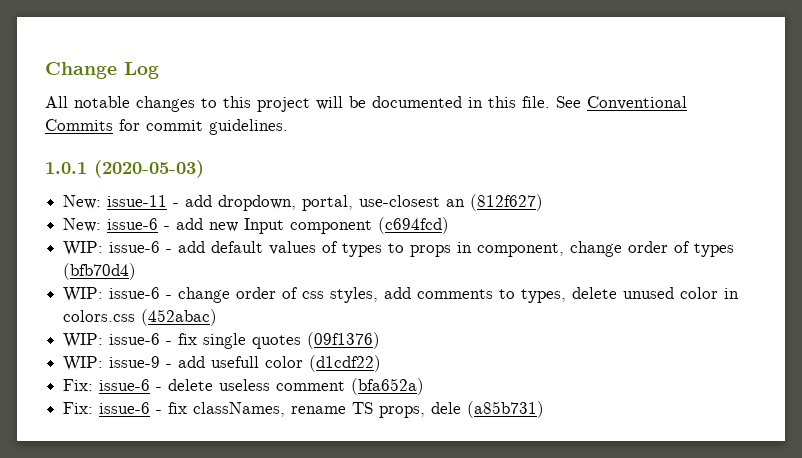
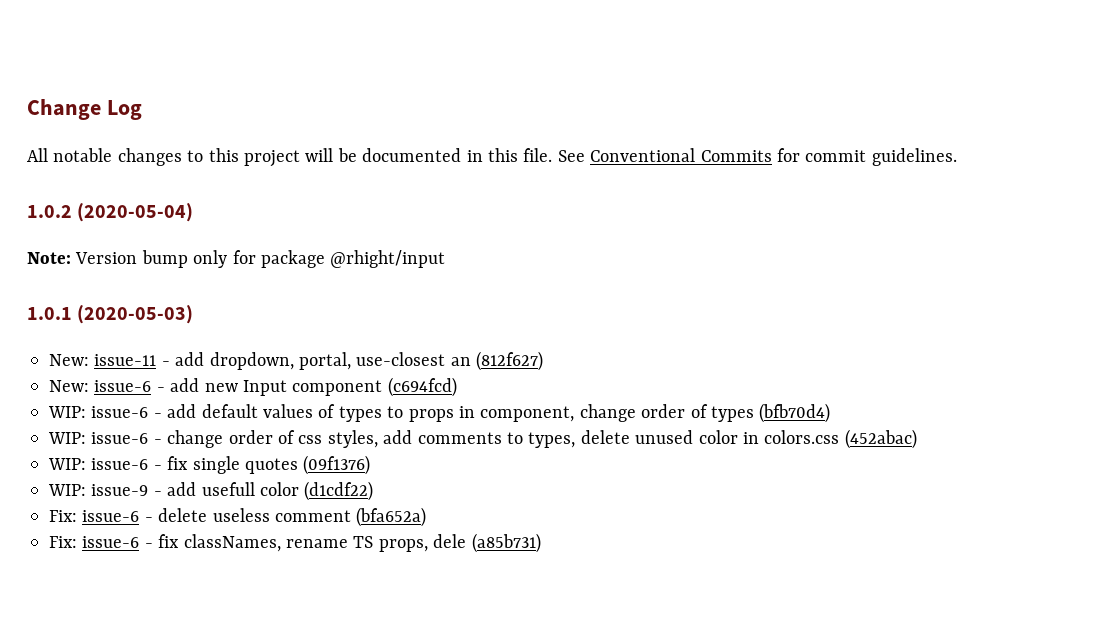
(288, 127) none -> [27,203,194,222] [27,250,446,268] // 1.0.2 (2020-05-04) // Note: Version bump only for package @rhight/input

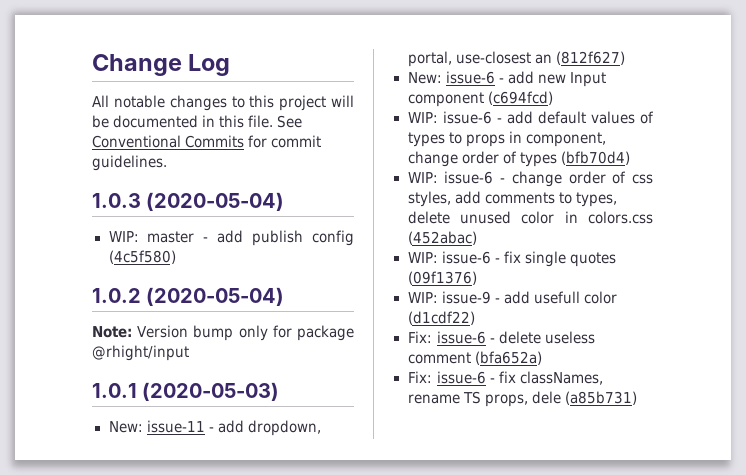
(957, 157) none -> [92,192,285,211] [108,230,354,246] [108,250,176,264] // 1.0.3 (2020-05-04) // WIP: master - add publish config (4c5f580)

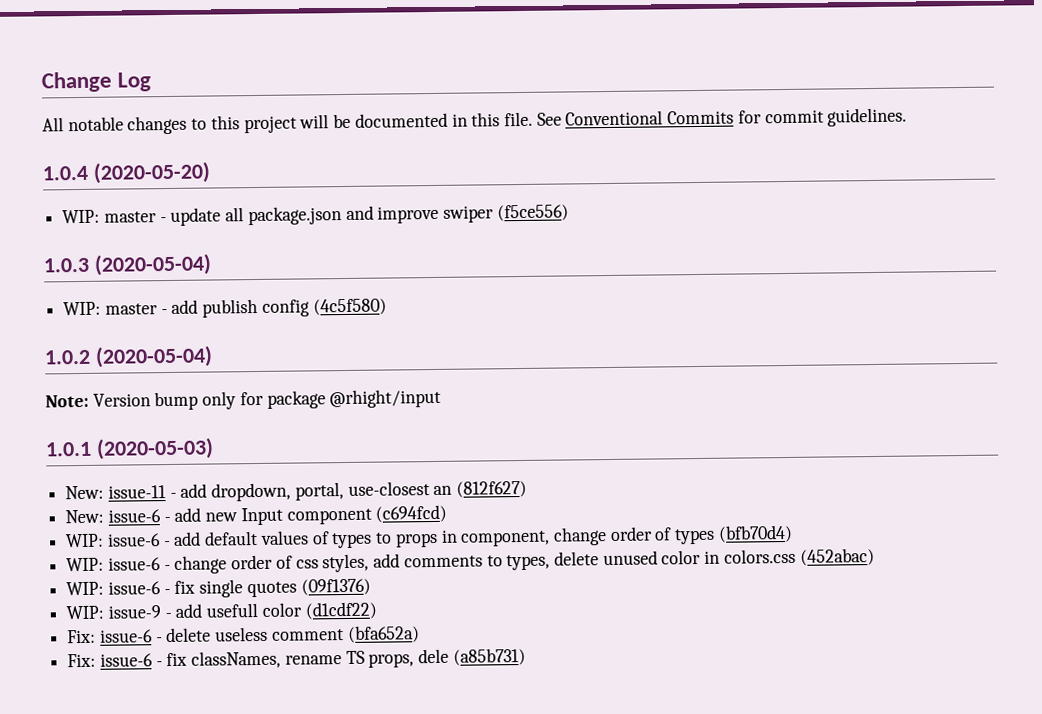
(167, 163) none -> [42,161,211,184] [62,204,569,226] // 1.0.4 (2020-05-20) // WIP: master - update all package.json and improve swiper (f5ce556)

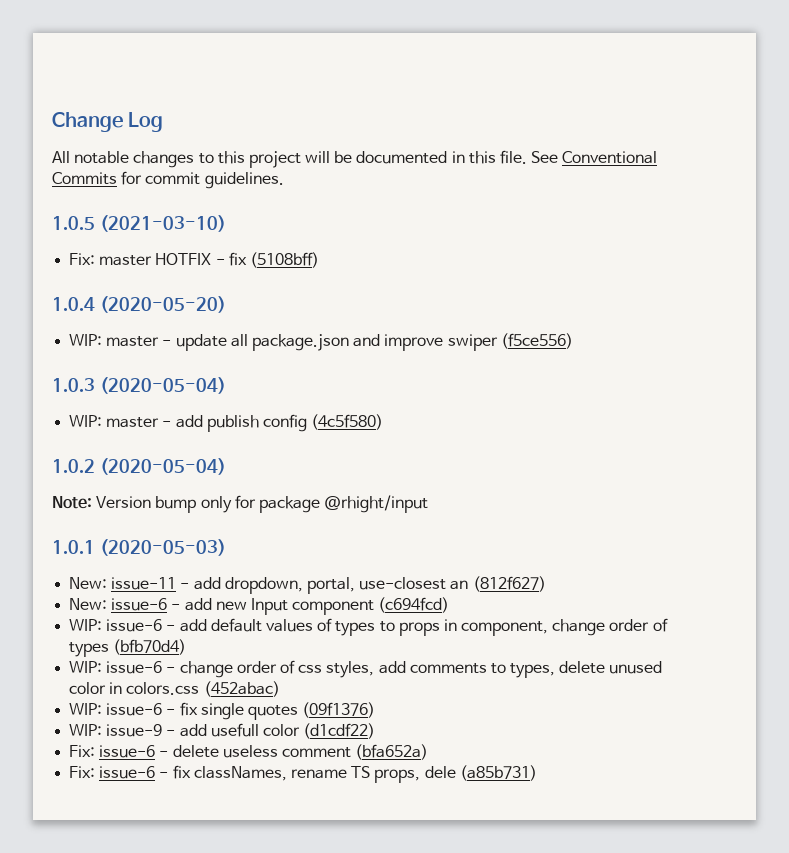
(908, 117) none -> [52,215,226,232] [69,252,319,268] // 1.0.5 (2021-03-10) // Fix: master HOTFIX - fix (5108bff)

